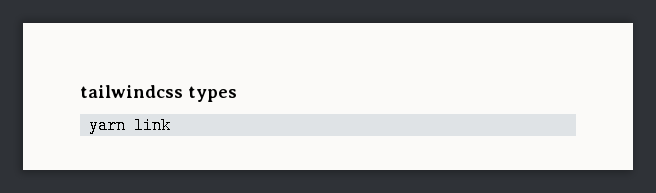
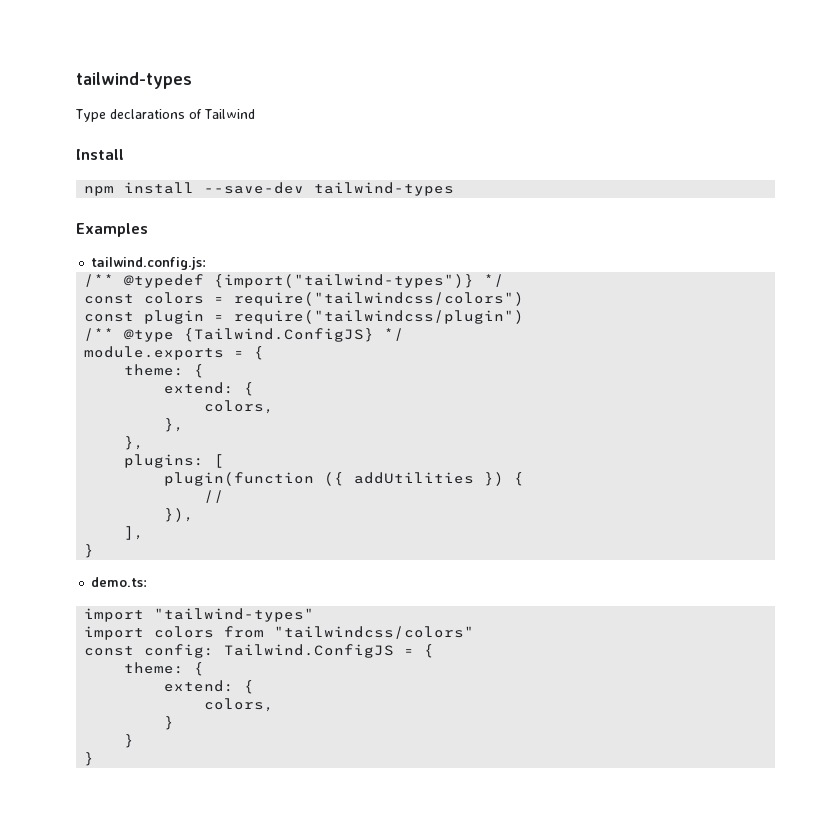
[80,85,237,102] [89,117,171,134] tailwindcss types // yarn link -> [76,72,192,89] [75,109,255,122] [76,149,124,160] [84,182,455,196] [76,223,148,237] [91,257,207,270] [84,274,505,288] [84,292,525,306] [84,310,525,324] [84,328,405,342] [84,346,265,360] [124,364,205,378] [164,382,255,396] [204,400,275,414] [164,418,185,432] [124,436,145,450] [124,454,225,468] [164,472,525,486] [204,490,225,503] [164,508,195,522] [124,526,145,540] [84,544,95,558] [91,577,148,587] [84,608,315,622] [84,626,475,640] [84,644,435,658] [124,662,205,676] [164,680,255,694] [204,698,275,712] [164,716,175,730] [124,734,135,748] [84,752,95,766] tailwind-types // Type declarations of Tailwind // Install // npm install --save-dev tailwind-types // Examples // tailwind.config.js: // /** @typedef {import("tailwind-types")} */ // const colors = require("tailwindcss/colors") // const plugin = require("tailwindcss/plugin") // /** @type {Tailwind.ConfigJS} */ // module.exports = { // theme: { // extend: { // colors, // }, // }, // plugins: [ // plugin(function ({ addUtilities }) { // // // }), // ], // } // demo.ts: // import "tailwind-types" // import colors from "tailwindcss/colors" // const config: Tailwind.ConfigJS = { // theme: { // extend: { // colors, // } // } // }

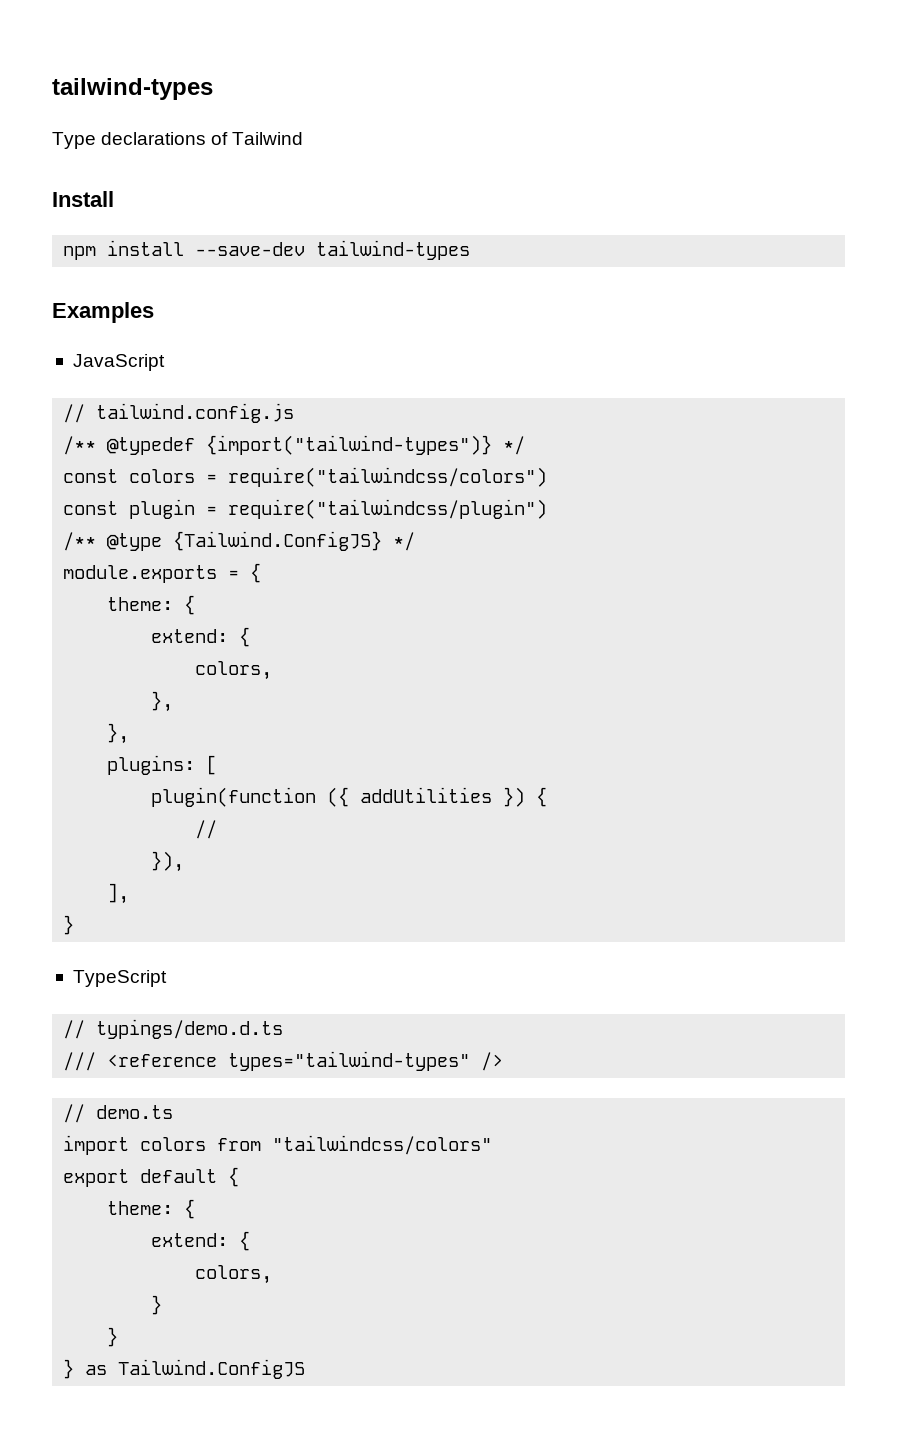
[91,257,207,270] tailwind.config.js: -> [72,354,165,371] [63,403,295,423] JavaScript // // tailwind.config.js
[91,577,148,587] [84,608,315,622] demo.ts: // import "tailwind-types" -> [72,970,167,987] [63,1019,284,1039] [63,1051,504,1071] [63,1104,174,1123] TypeScript // // typings/demo.d.ts // /// <reference types="tailwind-types" /> // // demo.ts
[84,644,415,658] const config: Tailwind.ConfigJS = -> [63,1169,218,1187] export default
(95, 759) none -> [85,1359,306,1379] as Tailwind.ConfigJS

